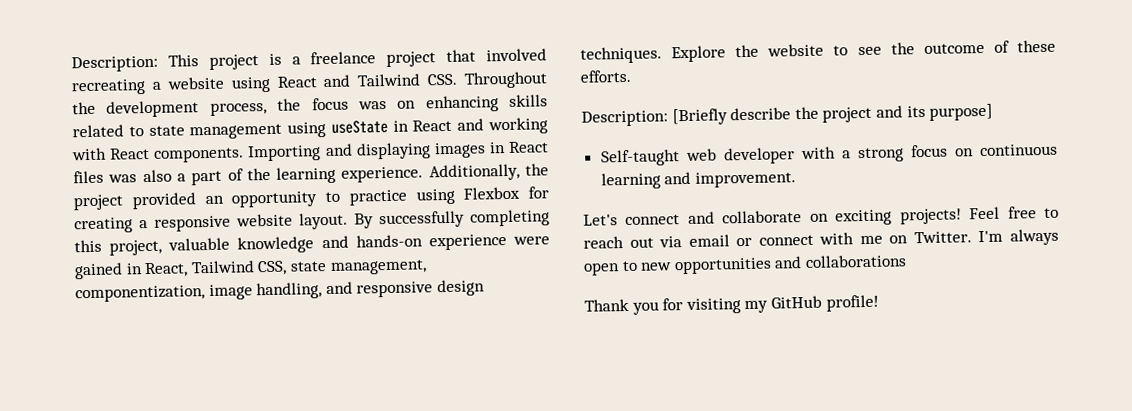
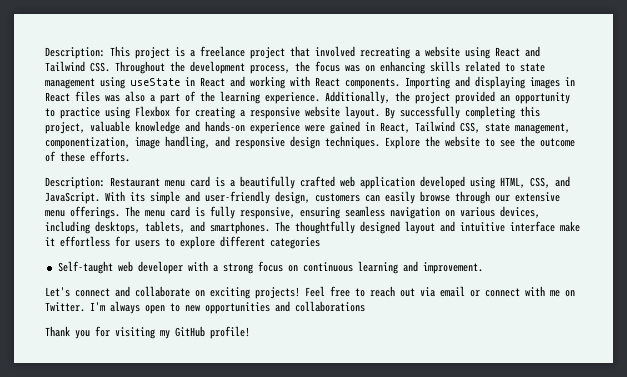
[671,103,994,126] [Briefly describe the project and its purpose] -> [110,176,570,189] [45,191,560,204] [45,206,540,219] [45,221,580,234] [45,236,320,249] Restaurant menu card is a beautifully crafted web application developed using HTML, CSS, and JavaScript. With its simple and user-friendly design, customers can easily browse through our extensive menu offerings. The menu card is fully responsive, ensuring seamless navigation on various devices, including desktops, tablets, and smartphones. The thoughtfully designed layout and intuitive interface make it effortless for users to explore different categories

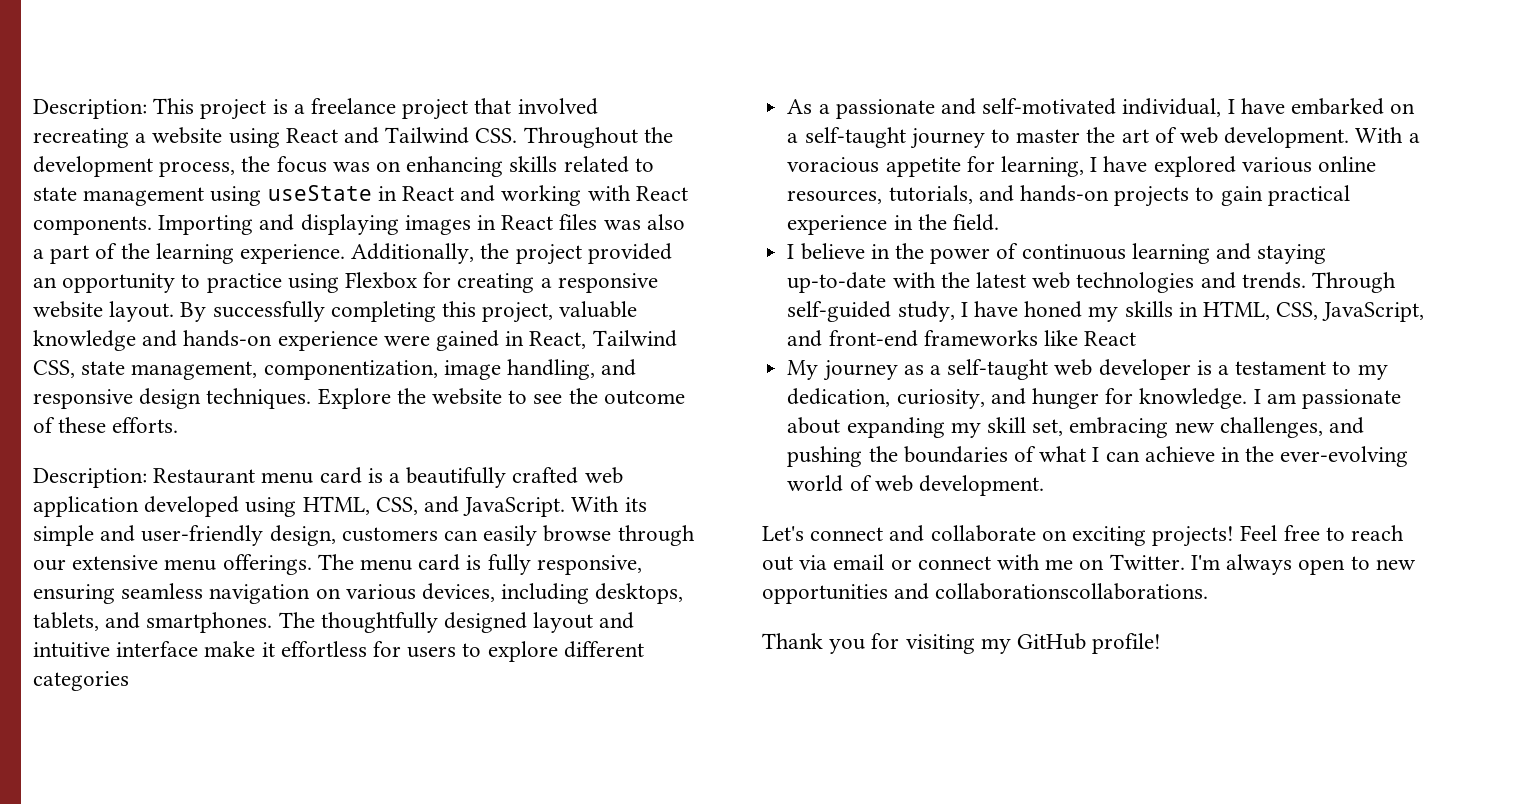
[57,261,483,274] Self-taught web developer with a strong focus on continuous learning and improvement. -> [787,98,1416,119] [787,127,1420,149] [787,156,1376,177] [787,185,1350,207] [787,214,999,235] [787,243,1327,264] [787,272,1396,293] [787,301,1425,322] [787,330,1137,347] [787,359,1388,381] [787,388,1401,409] [787,417,1364,438] [787,446,1409,467] [787,475,1044,496] As a passionate and self-motivated individual, I have embarked on a self-taught journey to master the art of web development. With a voracious appetite for learning, I have explored various online resources, tutorials, and hands-on projects to gain practical experience in the field. // I believe in the power of continuous learning and staying up-to-date with the latest web technologies and trends. Through self-guided study, I have honed my skills in HTML, CSS, JavaScript, and front-end frameworks like React // My journey as a self-taught web developer is a testament to my dedication, curiosity, and hunger for knowledge. I am passionate about expanding my skill set, embracing new challenges, and pushing the boundaries of what I can achieve in the ever-evolving world of web development.
[295,301,365,312] collaborations -> [935,583,1209,600] collaborationscollaborations.

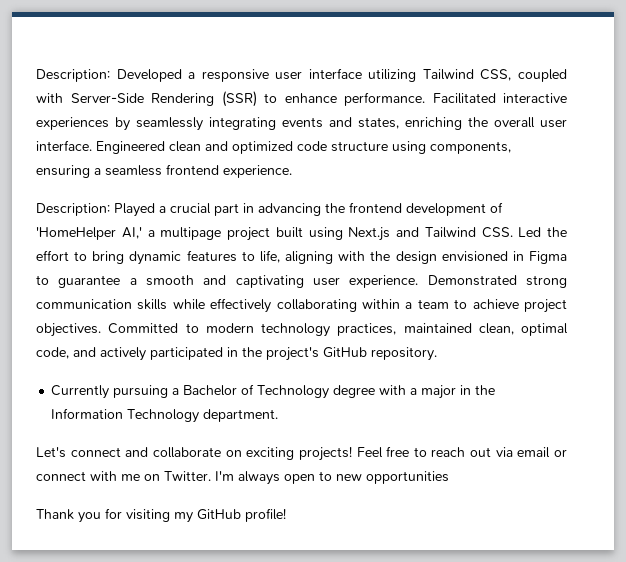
[33,98,598,120] [33,127,673,148] [33,156,654,177] [33,185,688,206] [33,214,685,235] [33,243,672,265] [33,272,658,293] [33,301,638,323] [33,330,677,351] [33,359,637,380] [33,388,685,409] [33,417,179,433] [33,467,623,488] [33,496,647,517] [33,525,695,546] [33,554,642,575] [33,583,684,604] [33,612,635,633] [33,641,644,662] [33,671,129,691] [787,98,1416,119] [787,127,1420,149] [787,156,1376,177] [787,185,1350,207] [787,214,999,235] [787,243,1327,264] [787,272,1396,293] [787,301,1425,322] [787,330,1137,347] [787,359,1388,381] [787,388,1401,409] [787,417,1364,438] [787,446,1409,467] [787,475,1044,496] Description: This project is a freelance project that involved recreating a website using React and Tailwind CSS. Throughout the development process, the focus was on enhancing skills related to state management using useState in React and working with React components. Importing and displaying images in React files was also a part of the learning experience. Additionally, the project provided an opportunity to practice using Flexbox for creating a responsive website layout. By successfully completing this project, valuable knowledge and hands-on experience were gained in React, Tailwind CSS, state management, componentization, image handling, and responsive design techniques. Explore the website to see the outcome of these efforts. // Description: Restaurant menu card is a beautifully crafted web application developed using HTML, CSS, and JavaScript. With its simple and user-friendly design, customers can easily browse through our extensive menu offerings. The menu card is fully responsive, ensuring seamless navigation on various devices, including desktops, tablets, and smartphones. The thoughtfully designed layout and intuitive interface make it effortless for users to explore different categories // As a passionate and self-motivated individual, I have embarked on a self-taught journey to master the art of web development. With a voracious appetite for learning, I have explored various online resources, tutorials, and hands-on projects to gain practical experience in the field. // I believe in the power of continuous learning and staying up-to-date with the latest web technologies and trends. Through self-guided study, I have honed my skills in HTML, CSS, JavaScript, and front-end frameworks like React // My journey as a self-taught web developer is a testament to my dedication, curiosity, and hunger for knowledge. I am passionate about expanding my skill set, embracing new challenges, and pushing the boundaries of what I can achieve in the ever-evolving world of web development. -> [36,68,567,82] [36,91,567,107] [36,117,567,131] [36,140,511,154] [36,164,292,178] [36,202,503,217] [36,227,567,241] [36,250,567,265] [36,275,567,288] [36,298,567,313] [36,323,568,337] [36,347,437,361] [51,384,496,399] [51,408,279,423] Description: Developed a responsive user interface utilizing Tailwind CSS, coupled with Server-Side Rendering (SSR) to enhance performance. Facilitated interactive experiences by seamlessly integrating events and states, enriching the overall user interface. Engineered clean and optimized code structure using components, ensuring a seamless frontend experience. // Description: Played a crucial part in advancing the frontend development of 'HomeHelper AI,' a multipage project built using Next.js and Tailwind CSS. Led the effort to bring dynamic features to life, aligning with the design envisioned in Figma to guarantee a smooth and captivating user experience. Demonstrated strong communication skills while effectively collaborating within a team to achieve project objectives. Committed to modern technology practices, maintained clean, optimal code, and actively participated in the project's GitHub repository. // Currently pursuing a Bachelor of Technology degree with a major in the Information Technology department.
[894,583,1209,600] and collaborationscollaborations. -> (449, 477) none

